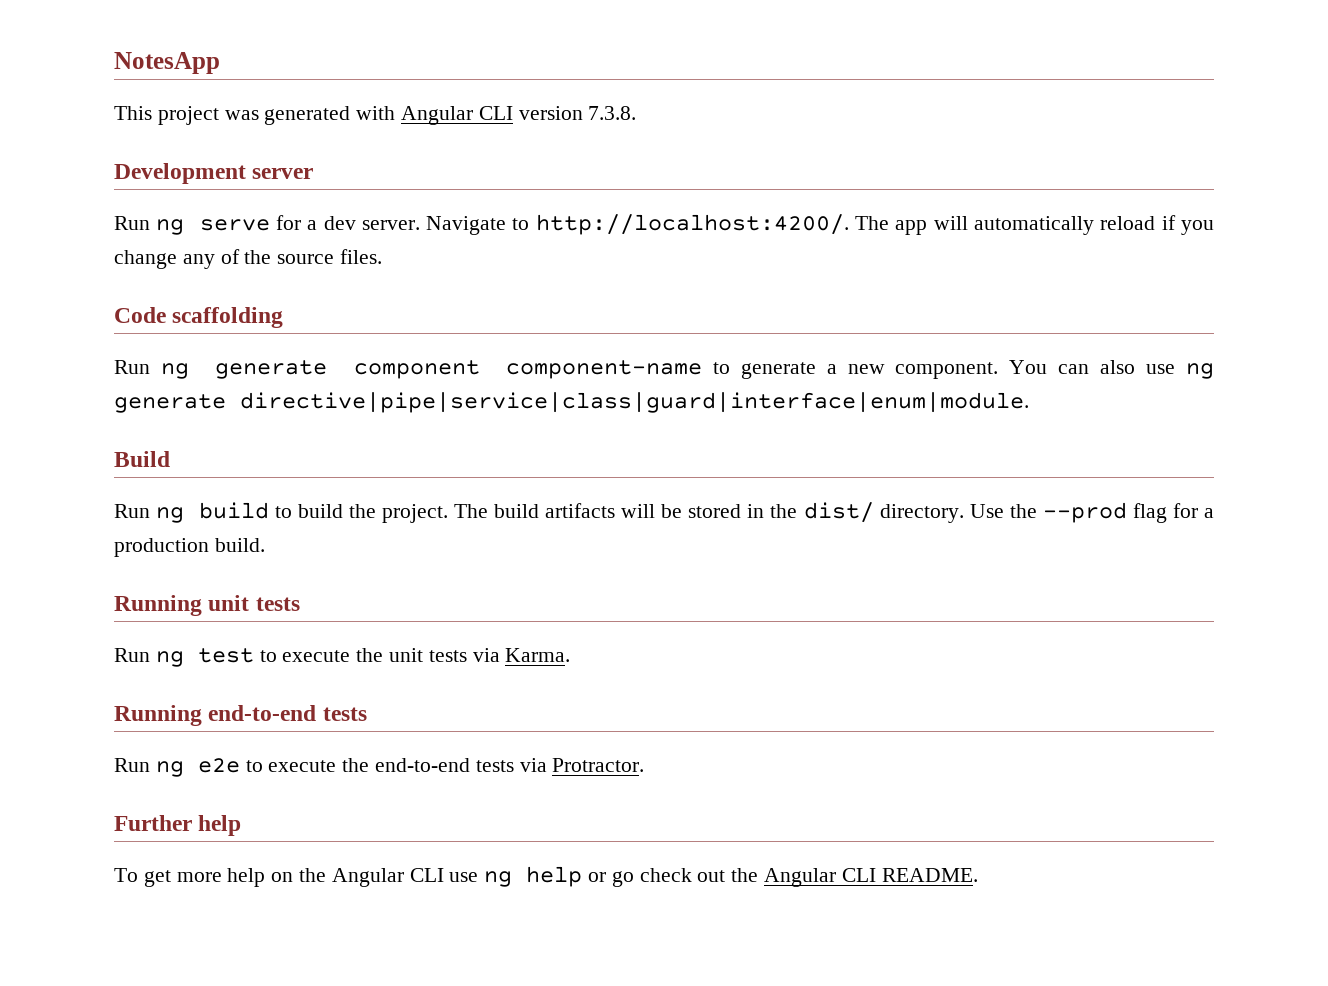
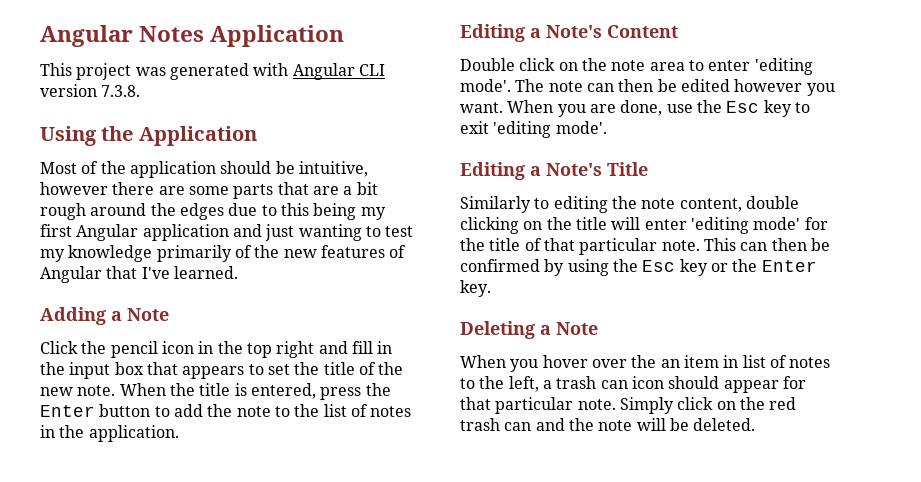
[114,52,220,74] NotesApp -> [40,25,345,47] Angular Notes Application
[114,163,314,184] [114,214,1214,235] [114,249,383,269] [114,307,284,328] [114,360,1215,379] [114,392,1029,413] [114,451,170,467] [114,502,1215,523] [114,538,265,557] [114,595,300,616] [114,648,571,667] [114,705,367,726] [114,758,645,777] [114,815,242,836] [114,866,978,887] Development server // Run ng serve for a dev server. Navigate to http://localhost:4200/. The app will automatically reload if you change any of the source files. // Code scaffolding // Run ng generate component component-name to generate a new component. You can also use ng generate directive|pipe|service|class|guard|interface|enum|module. // Build // Run ng build to build the project. The build artifacts will be stored in the dist/ directory. Use the --prod flag for a production build. // Running unit tests // Run ng test to execute the unit tests via Karma. // Running end-to-end tests // Run ng e2e to execute the end-to-end tests via Protractor. // Further help // To get more help on the Angular CLI use ng help or go check out the Angular CLI README. -> [40,126,257,146] [40,161,368,178] [40,182,378,199] [40,203,386,220] [40,224,414,241] [40,245,407,262] [40,266,238,283] [40,307,169,325] [40,341,393,358] [40,362,404,379] [40,383,391,400] [40,404,412,417] [40,425,179,442] [460,24,678,42] [460,58,813,75] [460,79,835,96] [460,100,810,117] [460,121,607,138] [460,162,648,180] [460,196,799,213] [460,217,828,234] [460,238,830,255] [460,259,817,276] [460,280,491,297] [460,321,598,339] [460,355,831,372] [460,376,806,393] [460,397,797,414] [460,418,756,431] Using the Application // Most of the application should be intuitive, however there are some parts that are a bit rough around the edges due to this being my first Angular application and just wanting to test my knowledge primarily of the new features of Angular that I've learned. // Adding a Note // Click the pencil icon in the top right and fill in the input box that appears to set the title of the new note. When the title is entered, press the Enter button to add the note to the list of notes in the application. // Editing a Note's Content // Double click on the note area to enter 'editing mode'. The note can then be edited however you want. When you are done, use the Esc key to exit 'editing mode'. // Editing a Note's Title // Similarly to editing the note content, double clicking on the title will enter 'editing mode' for the title of that particular note. This can then be confirmed by using the Esc key or the Enter key. // Deleting a Note // When you hover over the an item in list of notes to the left, a trash can icon should appear for that particular note. Simply click on the red trash can and the note will be deleted.

